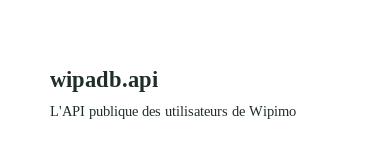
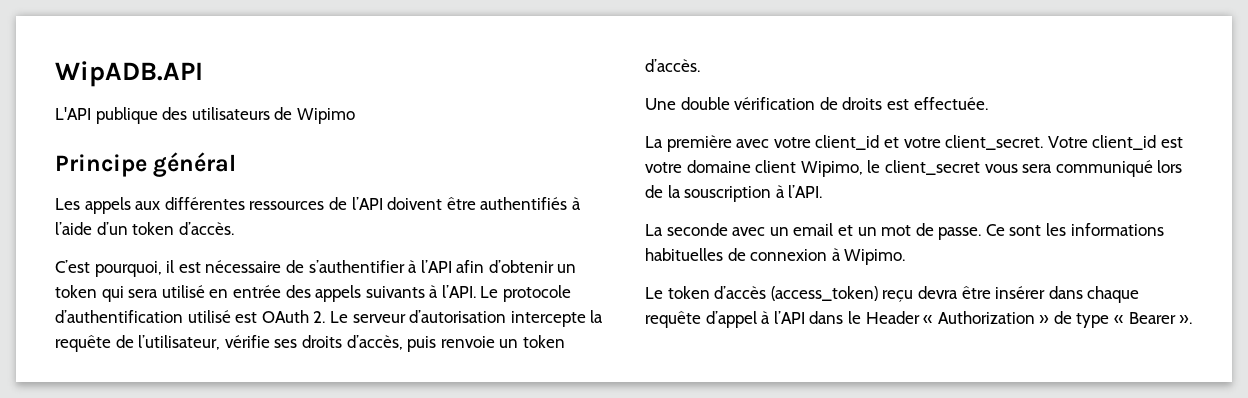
[50,71,158,92] wipadb.api -> [55,61,203,87] WipADB.API
(296, 112) none -> [55,152,237,177] [55,197,581,214] [55,222,234,235] [55,260,577,277] [55,285,572,302] [55,310,604,327] [55,335,565,352] [645,59,700,72] [645,97,988,110] [645,135,1183,152] [645,160,1183,177] [645,185,823,202] [645,223,1164,240] [645,248,906,265] [645,286,1140,303] [645,311,1193,328] // Principe général // Les appels aux différentes ressources de l’API doivent être authentifiés à l’aide d’un token d’accès. // C’est pourquoi, il est nécessaire de s’authentifier à l’API afin d’obtenir un token qui sera utilisé en entrée des appels suivants à l’API. Le protocole d’authentification utilisé est OAuth 2. Le serveur d’autorisation intercepte la requête de l’utilisateur, vérifie ses droits d’accès, puis renvoie un token d’accès. // Une double vérification de droits est effectuée. // La première avec votre client_id et votre client_secret. Votre client_id est votre domaine client Wipimo, le client_secret vous sera communiqué lors de la souscription à l’API. // La seconde avec un email et un mot de passe. Ce sont les informations habituelles de connexion à Wipimo. // Le token d’accès (access_token) reçu devra être insérer dans chaque requête d’appel à l’API dans le Header « Authorization » de type « Bearer ».

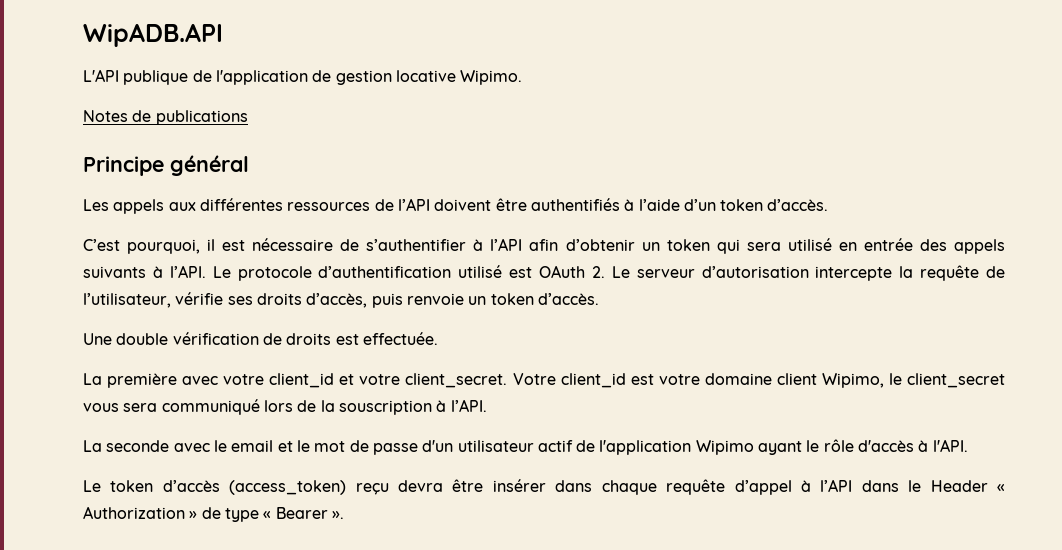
[162,107,355,124] des utilisateurs de Wipimo -> [192,70,523,85] [83,110,248,125] de l'application de gestion locative Wipimo. // Notes de publications
[769,227,789,236] un -> [213,440,227,452] le
[857,227,877,236] un -> [296,440,310,452] le
[938,223,1164,240] [645,248,906,265] passe. Ce sont les informations habituelles de connexion à Wipimo. -> [372,439,968,455] passe d'un utilisateur actif de l'application Wipimo ayant le rôle d'accès à l'API.

